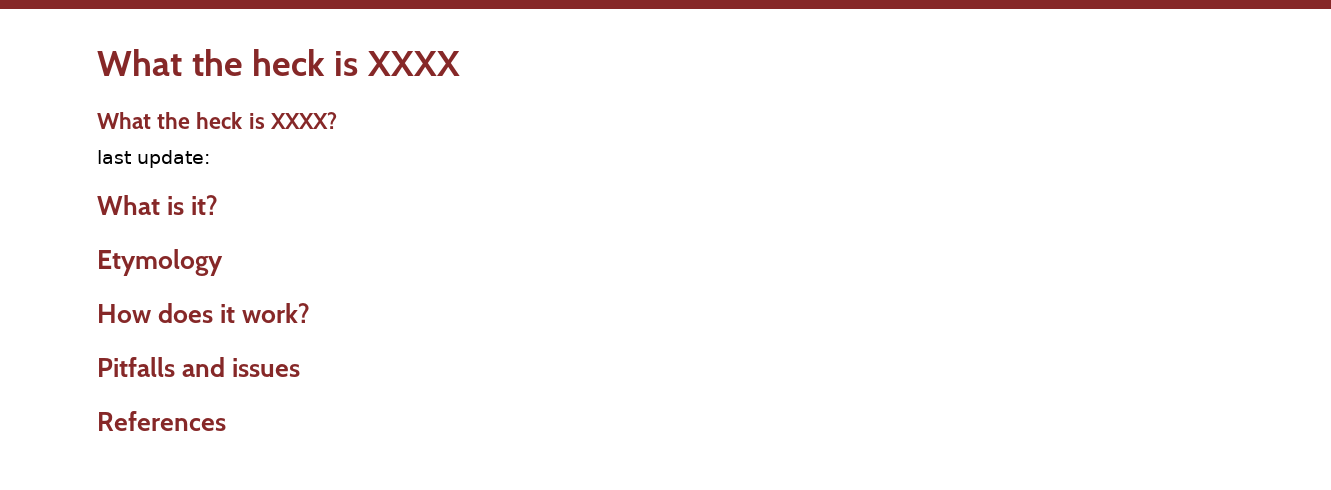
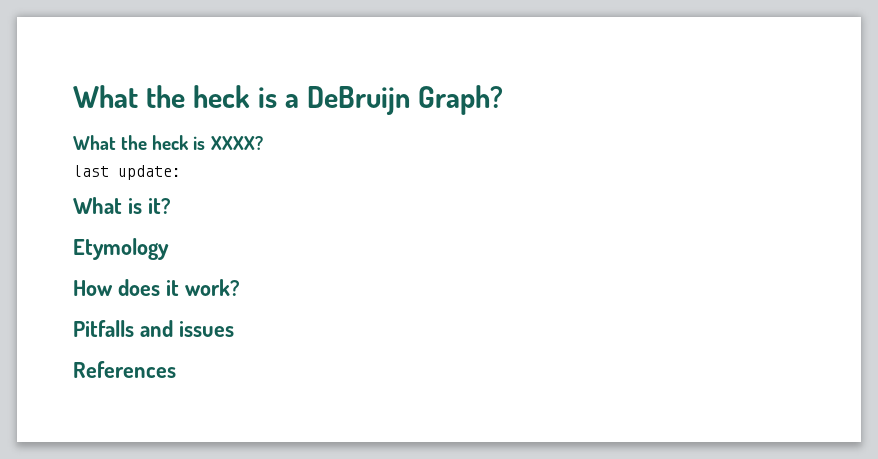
[97,49,460,76] What the heck is XXXX -> [73,85,503,115] What the heck is a DeBruijn Graph?

